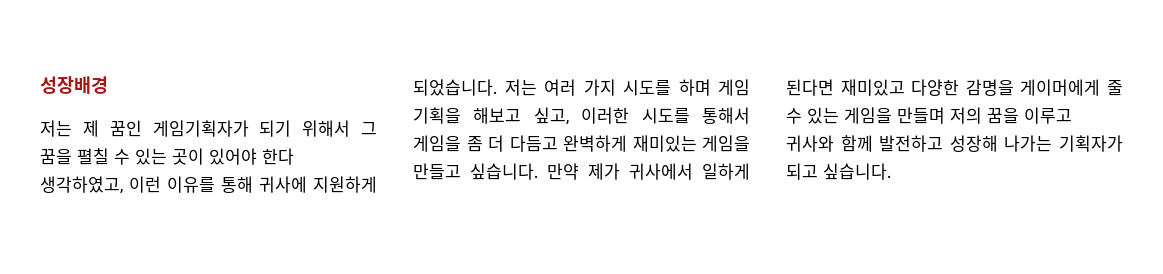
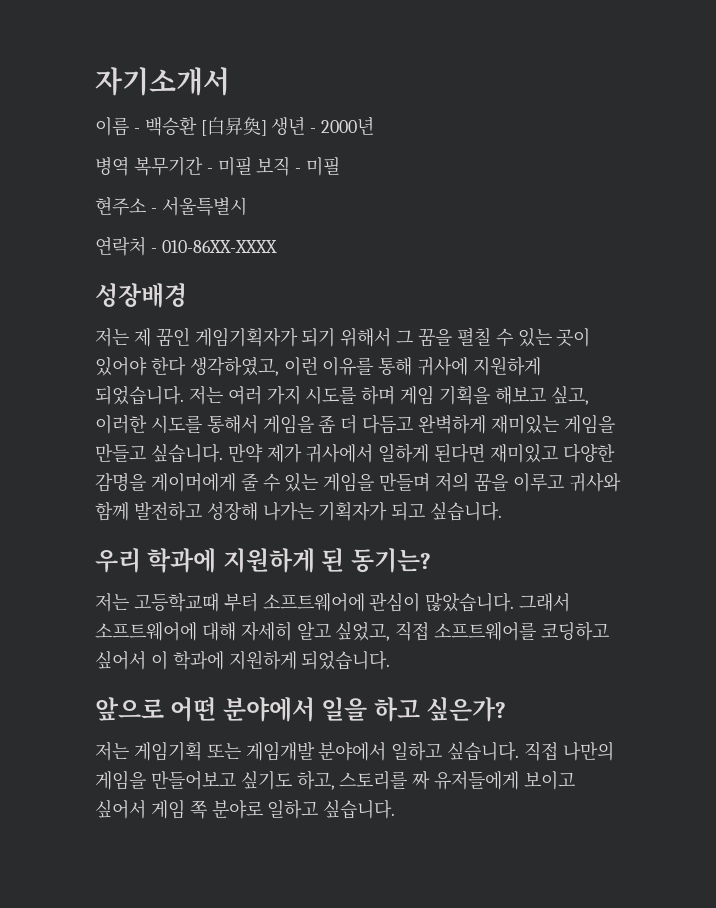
(40, 85) none -> [95,67,230,96] [95,116,375,136] [95,156,341,176] [95,197,247,216] [95,236,277,256] 자기소개서 // 이름 - 백승환 [白昇奐] 생년 - 2000년 // 병역 복무기간 - 미필 보직 - 미필 // 현주소 - 서울특별시 // 연락처 - 010-86XX-XXXX //
(891, 171) none -> [95,548,431,573] [95,592,571,612] [95,621,610,641] [95,650,391,670] [95,697,507,722] [95,741,614,761] [95,771,576,790] [95,799,396,819] // 우리 학과에 지원하게 된 동기는? // 저는 고등학교때 부터 소프트웨어에 관심이 많았습니다. 그래서 소프트웨어에 대해 자세히 알고 싶었고, 직접 소프트웨어를 코딩하고 싶어서 이 학과에 지원하게 되었습니다. // 앞으로 어떤 분야에서 일을 하고 싶은가? // 저는 게임기획 또는 게임개발 분야에서 일하고 싶습니다. 직접 나만의 게임을 만들어보고 싶기도 하고, 스토리를 짜 유저들에게 보이고 싶어서 게임 쪽 분야로 일하고 싶습니다.

